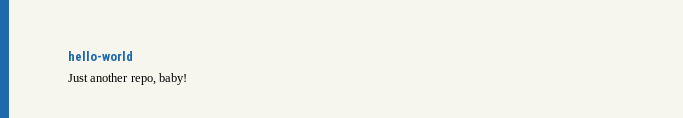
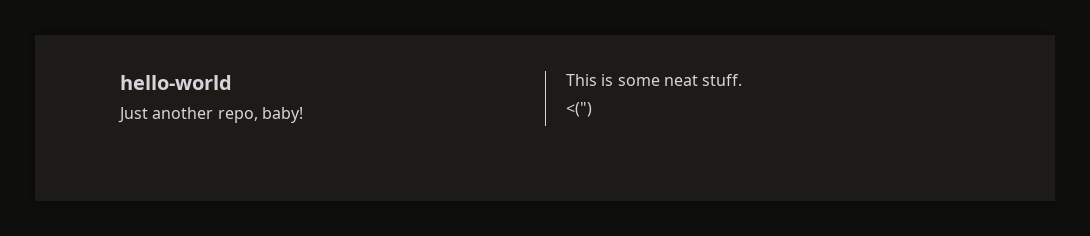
(188, 79) none -> [566,74,743,86] [566,102,592,117] // This is some neat stuff. // <(")

